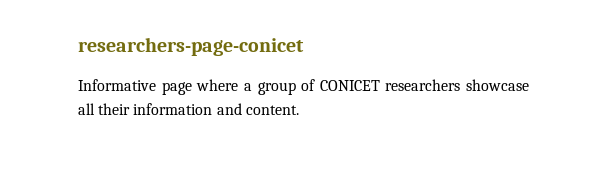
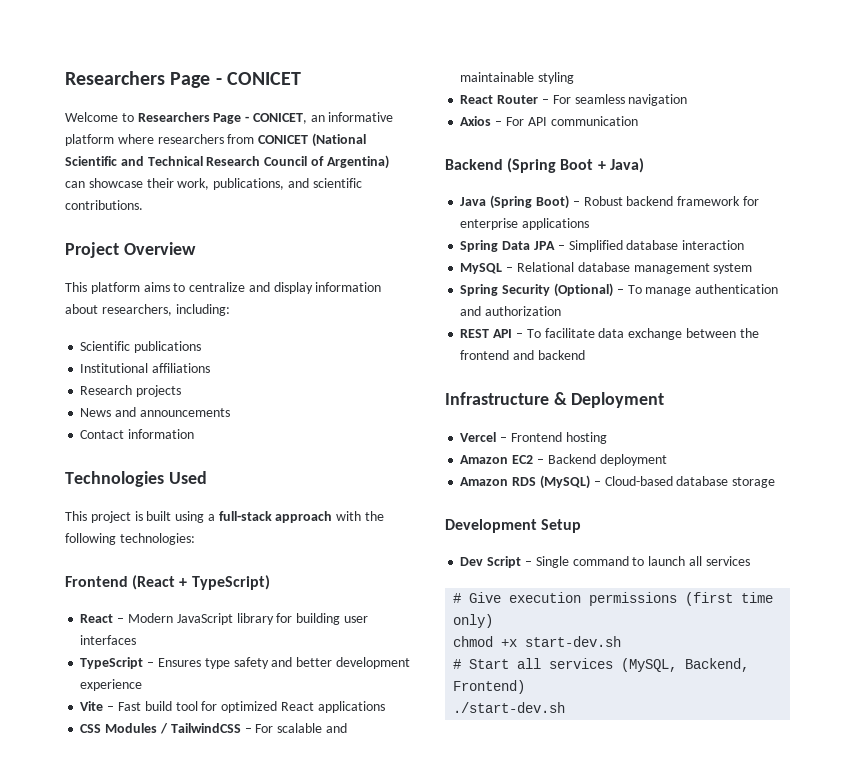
[78,37,304,56] [78,79,529,95] [78,103,299,115] researchers-page-conicet // Informative page where a group of CONICET researchers showcase all their information and content. -> [65,71,301,88] [65,112,394,124] [65,133,366,147] [65,155,389,169] [65,178,362,190] [65,200,143,210] [65,242,196,258] [65,282,382,294] [65,304,230,316] [80,341,202,353] [80,363,211,373] [80,385,182,397] [80,407,230,417] [80,429,195,439] [65,471,207,487] [65,511,385,523] [65,533,195,545] [65,575,270,590] [80,613,368,625] [80,635,137,645] [80,657,410,669] [80,679,143,691] [80,701,385,713] [80,723,347,734] [460,72,575,84] [460,94,688,106] [460,116,638,126] [445,158,644,173] [460,195,759,209] [460,218,590,230] [460,240,745,252] [460,262,753,274] [460,283,779,297] [460,306,562,316] [460,328,759,340] [460,350,585,360] [445,392,665,408] [460,432,607,444] [460,454,667,466] [460,475,776,489] [445,519,582,533] [460,556,750,568] [453,592,774,606] [453,614,494,628] [453,636,622,647] [453,658,750,672] [453,680,526,694] [453,702,566,713] Researchers Page - CONICET // Welcome to Researchers Page - CONICET, an informative platform where researchers from CONICET (National Scientific and Technical Research Council of Argentina) can showcase their work, publications, and scientific contributions. // Project Overview // This platform aims to centralize and display information about researchers, including: // Scientific publications // Institutional affiliations // Research projects // News and announcements // Contact information // Technologies Used // This project is built using a full-stack approach with the following technologies: // Frontend (React + TypeScript) // React – Modern JavaScript library for building user interfaces // TypeScript – Ensures type safety and better development experience // Vite – Fast build tool for optimized React applications // CSS Modules / TailwindCSS – For scalable and maintainable styling // React Router – For seamless navigation // Axios – For API communication // Backend (Spring Boot + Java) // Java (Spring Boot) – Robust backend framework for enterprise applications // Spring Data JPA – Simplified database interaction // MySQL – Relational database management system // Spring Security (Optional) – To manage authentication and authorization // REST API – To facilitate data exchange between the frontend and backend // Infrastructure & Deployment // Vercel – Frontend hosting // Amazon EC2 – Backend deployment // Amazon RDS (MySQL) – Cloud-based database storage // Development Setup // Dev Script – Single command to launch all services // # Give execution permissions (first time only) // chmod +x start-dev.sh // # Start all services (MySQL, Backend, Frontend) // ./start-dev.sh

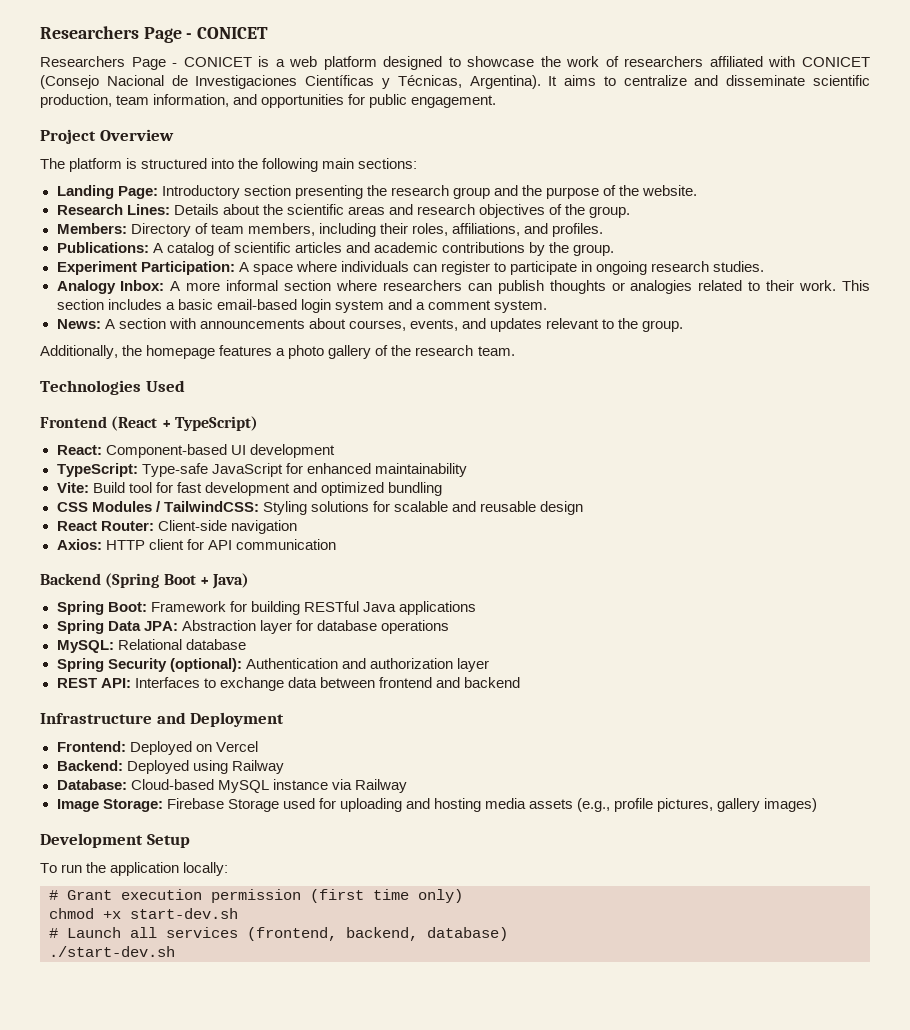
[65,112,394,124] [65,133,366,147] [65,155,389,169] [65,178,362,190] [65,200,143,210] [65,242,196,258] [65,282,382,294] [65,304,230,316] [80,341,202,353] [80,363,211,373] [80,385,182,397] [80,407,230,417] [80,429,195,439] [65,471,207,487] [65,511,385,523] [65,533,195,545] [65,575,270,590] [80,613,368,625] [80,635,137,645] [80,657,410,669] [80,679,143,691] [80,701,385,713] [80,723,347,734] [460,72,575,84] [460,94,688,106] [460,116,524,126] Welcome to Researchers Page - CONICET, an informative platform where researchers from CONICET (National Scientific and Technical Research Council of Argentina) can showcase their work, publications, and scientific contributions. // Project Overview // This platform aims to centralize and display information about researchers, including: // Scientific publications // Institutional affiliations // Research projects // News and announcements // Contact information // Technologies Used // This project is built using a full-stack approach with the following technologies: // Frontend (React + TypeScript) // React – Modern JavaScript library for building user interfaces // TypeScript – Ensures type safety and better development experience // Vite – Fast build tool for optimized React applications // CSS Modules / TailwindCSS – For scalable and maintainable styling // React Router – For seamless navigation // Axios – For -> [40,56,870,70] [40,75,871,89] [40,94,497,108] [40,129,174,144] [40,158,418,172] [56,185,698,199] [56,204,631,218] [56,223,604,237] [56,242,615,256] [56,261,765,275] [56,280,870,294] [56,299,548,313] [56,318,684,332] [40,345,515,359] [40,380,185,395] [40,416,258,431] [56,444,335,458] [56,463,467,477] [56,482,442,496] [56,501,583,515] [56,520,297,534] [56,539,204,550] Researchers Page - CONICET is a web platform designed to showcase the work of researchers affiliated with CONICET (Consejo Nacional de Investigaciones Científicas y Técnicas, Argentina). It aims to centralize and disseminate scientific production, team information, and opportunities for public engagement. // Project Overview // The platform is structured into the following main sections: // Landing Page: Introductory section presenting the research group and the purpose of the website. // Research Lines: Details about the scientific areas and research objectives of the group. // Members: Directory of team members, including their roles, affiliations, and profiles. // Publications: A catalog of scientific articles and academic contributions by the group. // Experiment Participation: A space where individuals can register to participate in ongoing research studies. // Analogy Inbox: A more informal section where researchers can publish thoughts or analogies related to their work. This section includes a basic email-based login system and a comment system. // News: A section with announcements about courses, events, and updates relevant to the group. // Additionally, the homepage features a photo gallery of the research team. // Technologies Used // Frontend (React + TypeScript) // React: Component-based UI development // TypeScript: Type-safe JavaScript for enhanced maintainability // Vite: Build tool for fast development and optimized bundling // CSS Modules / TailwindCSS: Styling solutions for scalable and reusable design // React Router: Client-side navigation // Axios: HTTP client for
[460,195,759,209] [460,218,590,230] [460,240,745,252] [460,263,514,274] Java (Spring Boot) – Robust backend framework for enterprise applications // Spring Data JPA – Simplified database interaction // MySQL – -> [56,601,476,615] [56,620,449,634] [56,640,114,653] Spring Boot: Framework for building RESTful Java applications // Spring Data JPA: Abstraction layer for database operations // MySQL:
[633,263,753,274] management system -> (246, 644) none
[553,283,779,297] (Optional) – To manage authentication -> [169,658,338,672] (optional): Authentication
(562, 311) none -> [456,658,489,672] layer
[493,328,759,340] API – To facilitate data exchange between the -> [100,677,375,691] API: Interfaces to exchange data between
[553,392,567,405] & -> [156,712,186,724] and
[460,432,607,444] [460,454,667,466] [460,475,776,489] [445,519,582,533] [460,556,750,568] [453,592,678,606] Vercel – Frontend hosting // Amazon EC2 – Backend deployment // Amazon RDS (MySQL) – Cloud-based database storage // Development Setup // Dev Script – Single command to launch all services // # Give execution permissions -> [56,741,258,755] [56,760,284,774] [56,779,407,793] [56,798,818,812] [40,833,190,848] [40,862,229,876] [49,889,301,903] Frontend: Deployed on Vercel // Backend: Deployed using Railway // Database: Cloud-based MySQL instance via Railway // Image Storage: Firebase Storage used for uploading and hosting media assets (e.g., profile pictures, gallery images) // Development Setup // To run the application locally: // # Grant execution permission
[469,658,750,672] [453,680,526,694] Start all services (MySQL, Backend, Frontend) -> [67,927,508,941] Launch all services (frontend, backend, database)

